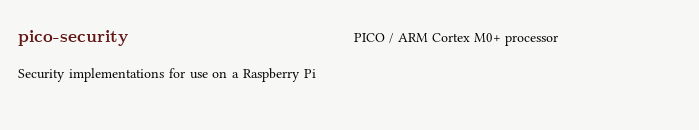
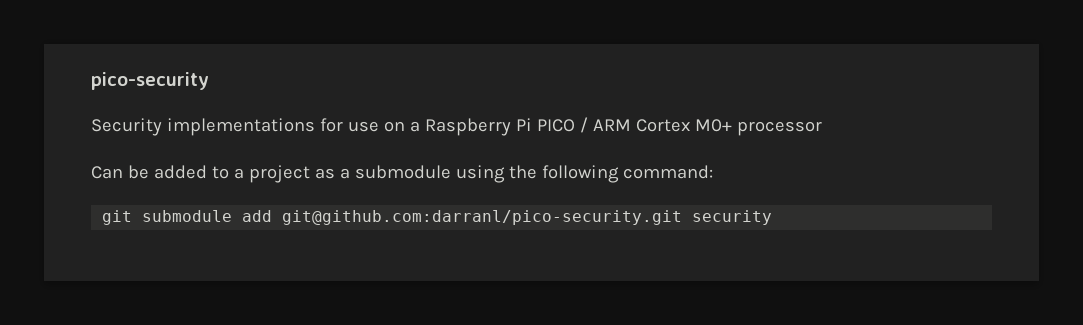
(558, 40) none -> [91,165,713,183] [102,210,773,225] // Can be added to a project as a submodule using the following command: // git submodule add git@github.com:darranl/pico-security.git security

